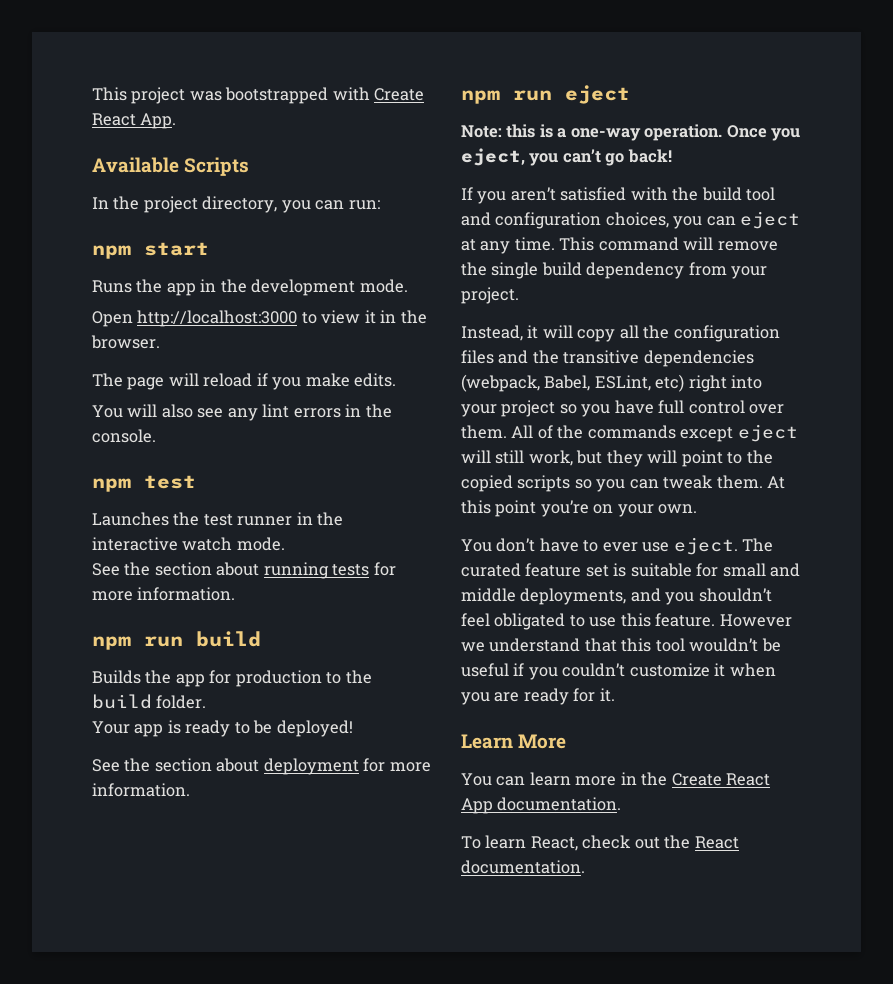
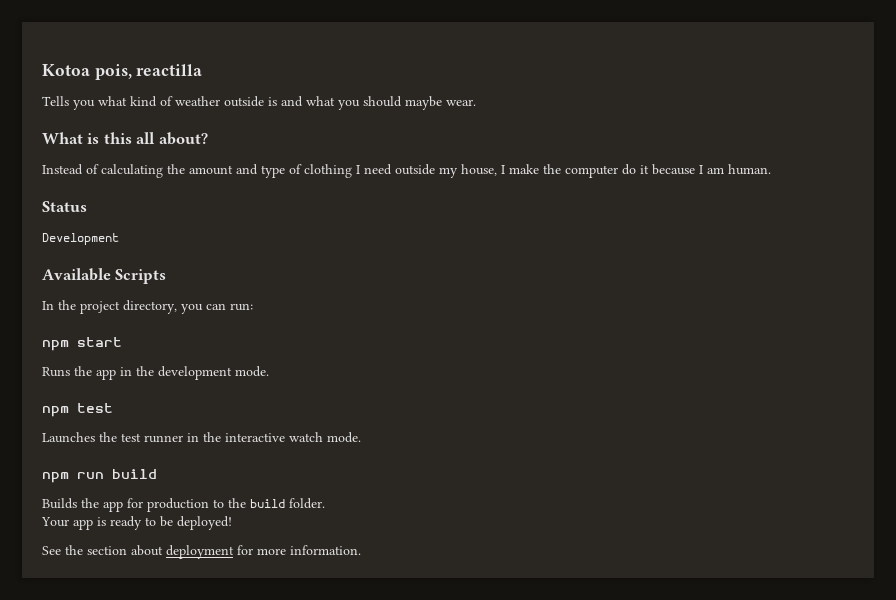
[92,87,425,104] [92,113,177,129] This project was bootstrapped with Create React App. -> [42,64,203,80] [42,96,476,110] [42,132,208,145] [42,164,771,178] [42,201,87,212] [42,233,119,245] Kotoa pois, reactilla // Tells you what kind of weather outside is and what you should maybe wear. // What is this all about? // Instead of calculating the amount and type of clothing I need outside my house, I make the computer do it because I am human. // Status // Development
[92,310,427,327] [91,335,160,349] [92,373,397,390] [92,404,392,421] [92,429,156,443] // Open http://localhost:3000 to view it in the browser. // The page will reload if you make edits. // You will also see any lint errors in the console. -> (269, 371) none
[92,562,396,579] [92,587,236,601] // See the section about running tests for more information. -> (361, 437) none
[461,85,630,104] [461,124,801,141] [461,148,672,166] [461,187,776,204] [461,211,801,229] [461,237,778,254] [461,262,768,279] [461,287,519,304] [461,325,780,342] [461,350,754,367] [461,374,763,392] [461,400,785,417] [461,424,798,442] [461,450,773,467] [461,475,786,492] [461,500,698,517] [461,537,774,555] [461,563,801,577] [461,588,772,605] [461,613,792,630] [461,638,781,652] [461,663,776,680] [461,688,615,705] [461,734,567,749] [461,772,771,786] [461,797,622,814] [461,835,739,851] [461,860,585,874] // npm run eject // Note: this is a one-way operation. Once you eject, you can’t go back! // If you aren’t satisfied with the build tool and configuration choices, you can eject at any time. This command will remove the single build dependency from your project. // Instead, it will copy all the configuration files and the transitive dependencies (webpack, Babel, ESLint, etc) right into your project so you have full control over them. All of the commands except eject will still work, but they will point to the copied scripts so you can tweak them. At this point you’re on your own. // You don’t have to ever use eject. The curated feature set is suitable for small and middle deployments, and you shouldn’t feel obligated to use this feature. However we understand that this tool wouldn’t be useful if you couldn’t customize it when you are ready for it. // Learn More // You can learn more in the Create React App documentation. // To learn React, check out the React documentation. -> (361, 550) none

